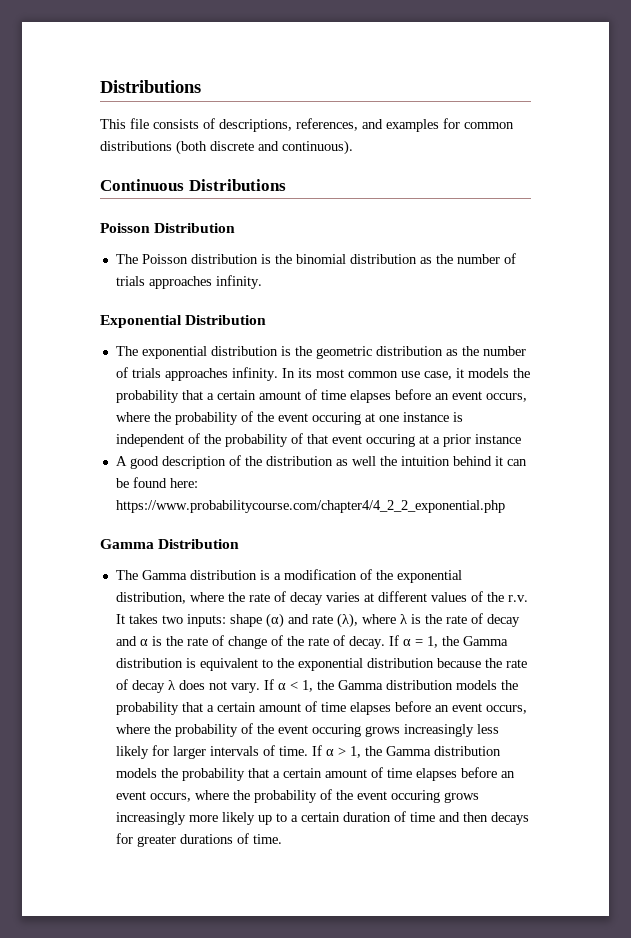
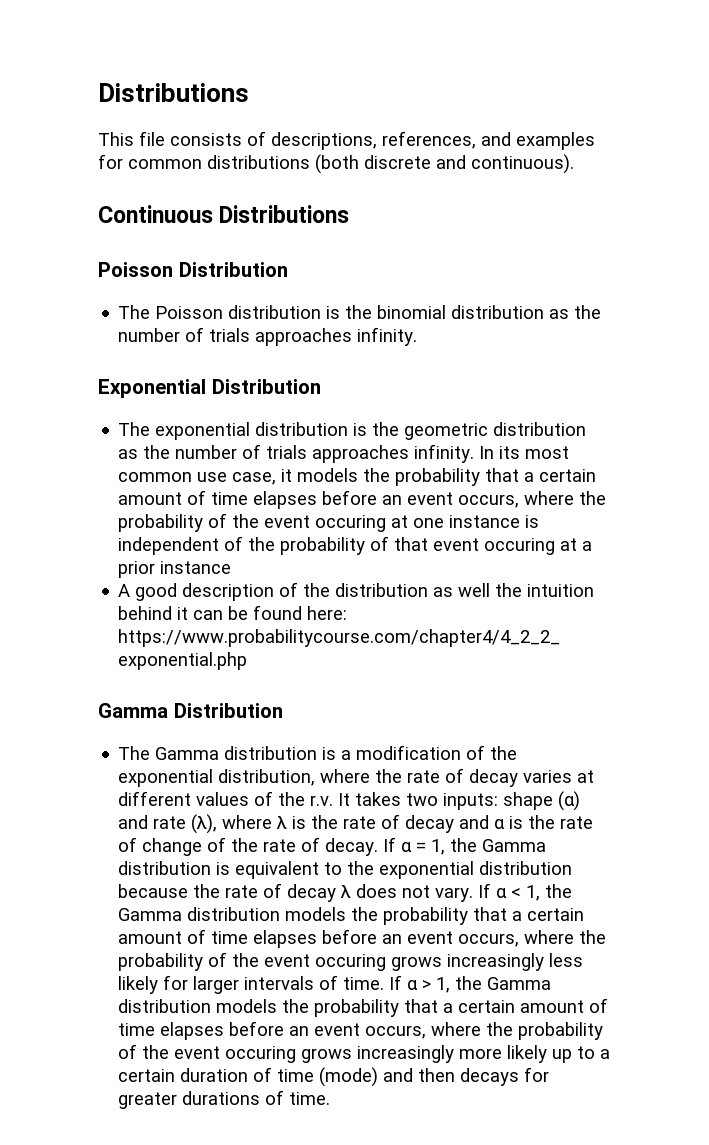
(435, 817) none -> [319,1067,379,1087] (mode)

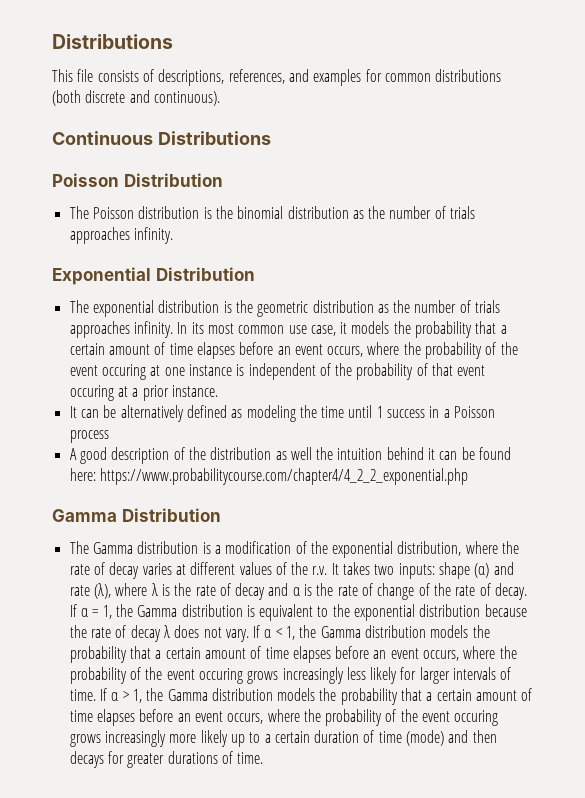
[160,561,232,574] instance -> [171,385,218,397] [69,405,496,422] [69,430,109,443] instance. // It can be alternatively defined as modeling the time until 1 success in a Poisson process

